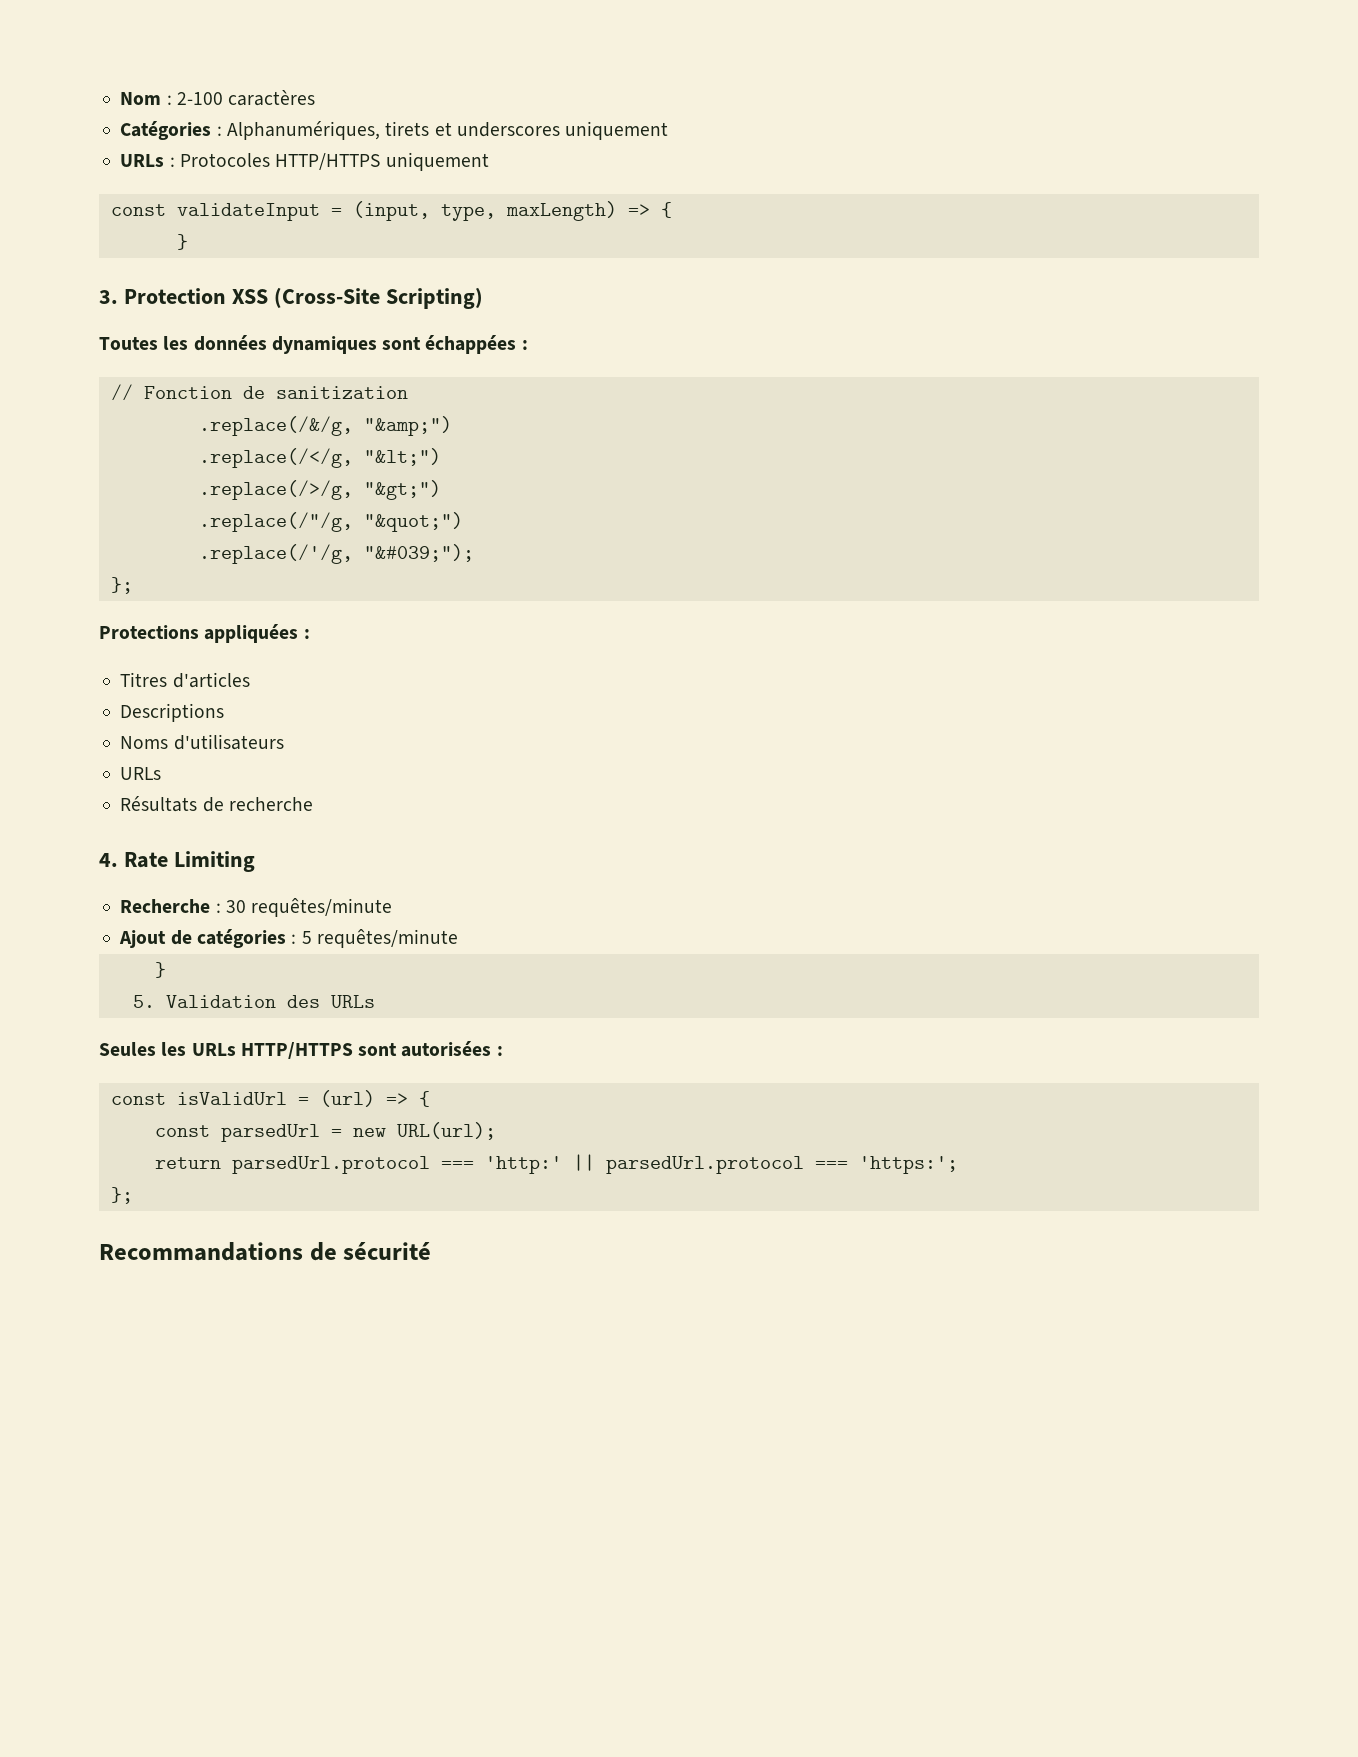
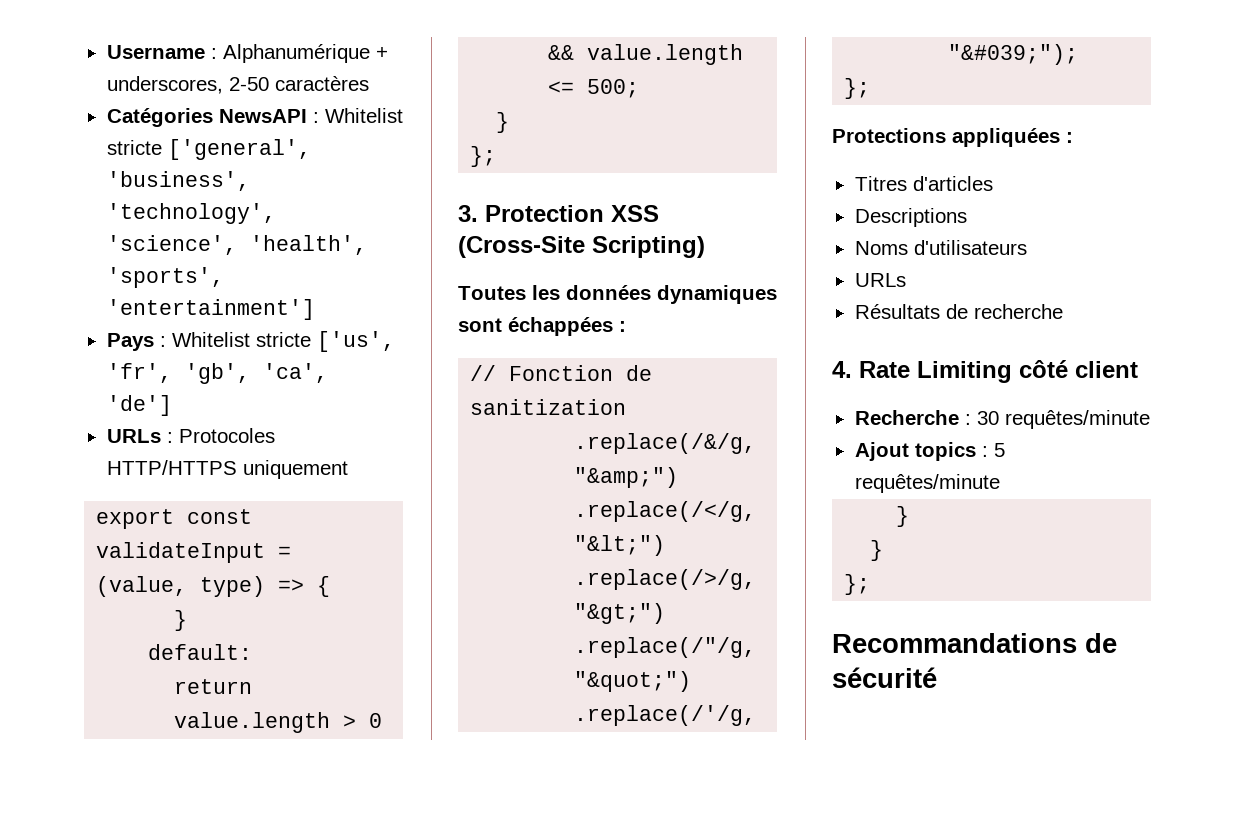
[120,90,316,106] [120,121,669,140] Nom : 2-100 caractères // Catégories : Alphanumériques, tirets et underscores uniquement -> [106,44,388,63] [106,76,369,94] [106,108,403,127] [106,139,311,160] [106,171,250,191] [106,203,276,224] [106,235,367,255] [106,267,224,288] [106,299,315,320] [106,331,395,352] [106,363,328,384] [106,395,172,416] Username : Alphanumérique + underscores, 2-50 caractères // Catégories NewsAPI : Whitelist stricte ['general', 'business', 'technology', 'science', 'health', 'sports', 'entertainment'] // Pays : Whitelist stricte ['us', 'fr', 'gb', 'ca', 'de']
(489, 161) none -> [96,509,175,529] export
[352,201,617,221] (input, type, maxLength) -> [96,576,266,597] (value, type)
(188, 242) none -> [148,644,253,660] [174,679,253,694] [174,712,383,733] [548,44,744,65] [548,79,640,98] [496,112,510,133] [470,146,497,167] // default: // return value.length > 0 && value.length <= 500; // } // };
(255, 861) none -> [1019,360,1138,378] côté client
[170,929,286,948] de catégories -> [914,442,976,461] topics
[132,995,375,1008] [99,1041,503,1059] [110,1090,430,1107] [154,1122,496,1142] [154,1154,958,1174] 5. Validation des URLs // Seules les URLs HTTP/HTTPS sont autorisées : // const isValidUrl = (url) => { // const parsedUrl = new URL(url); // return parsedUrl.protocol === 'http:' || parsedUrl.protocol === 'https:'; -> [870,540,884,561] }

